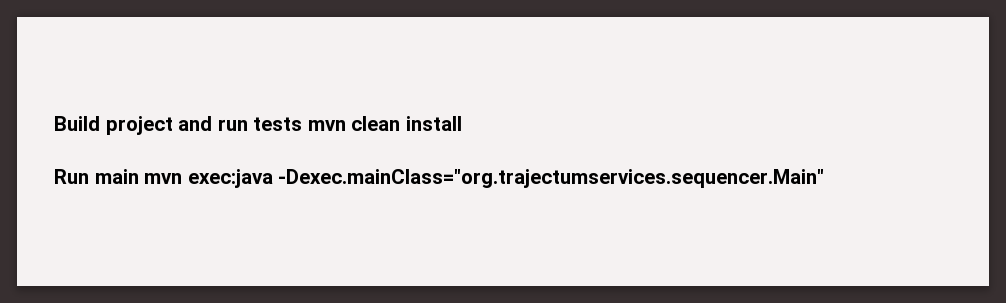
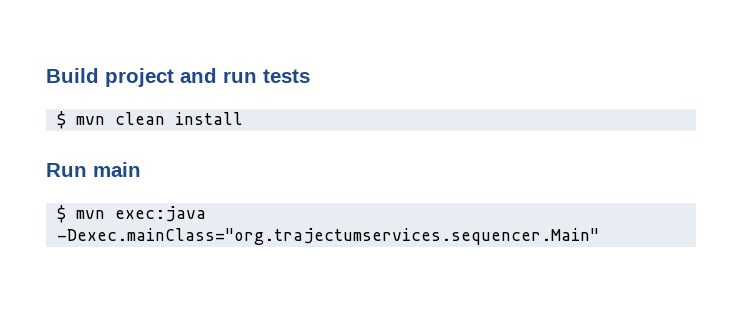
(303, 124) none -> [56,111,66,129] // $
(139, 176) none -> [56,205,66,223] // $

